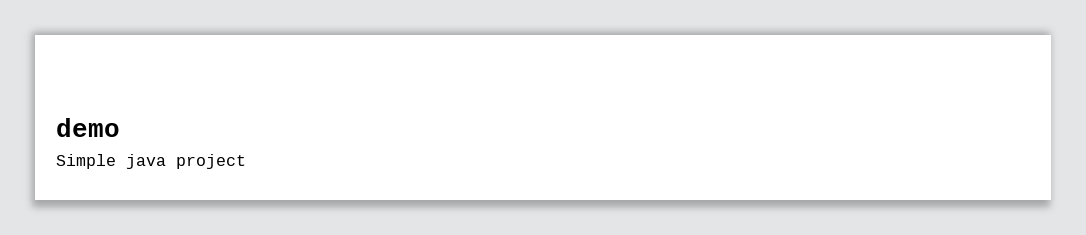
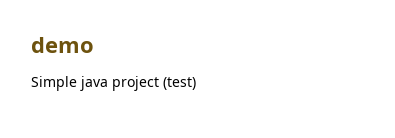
(246, 161) none -> [163,77,196,90] (test)

